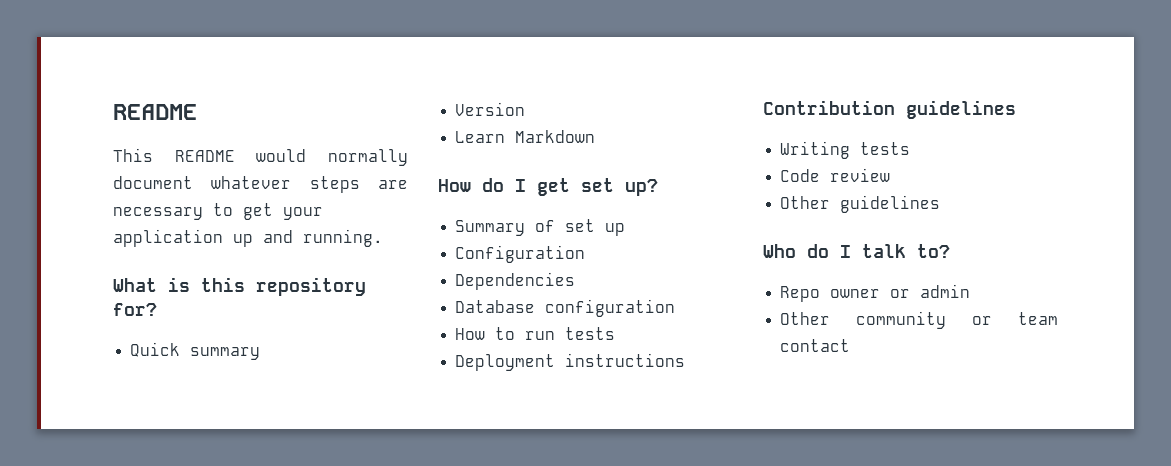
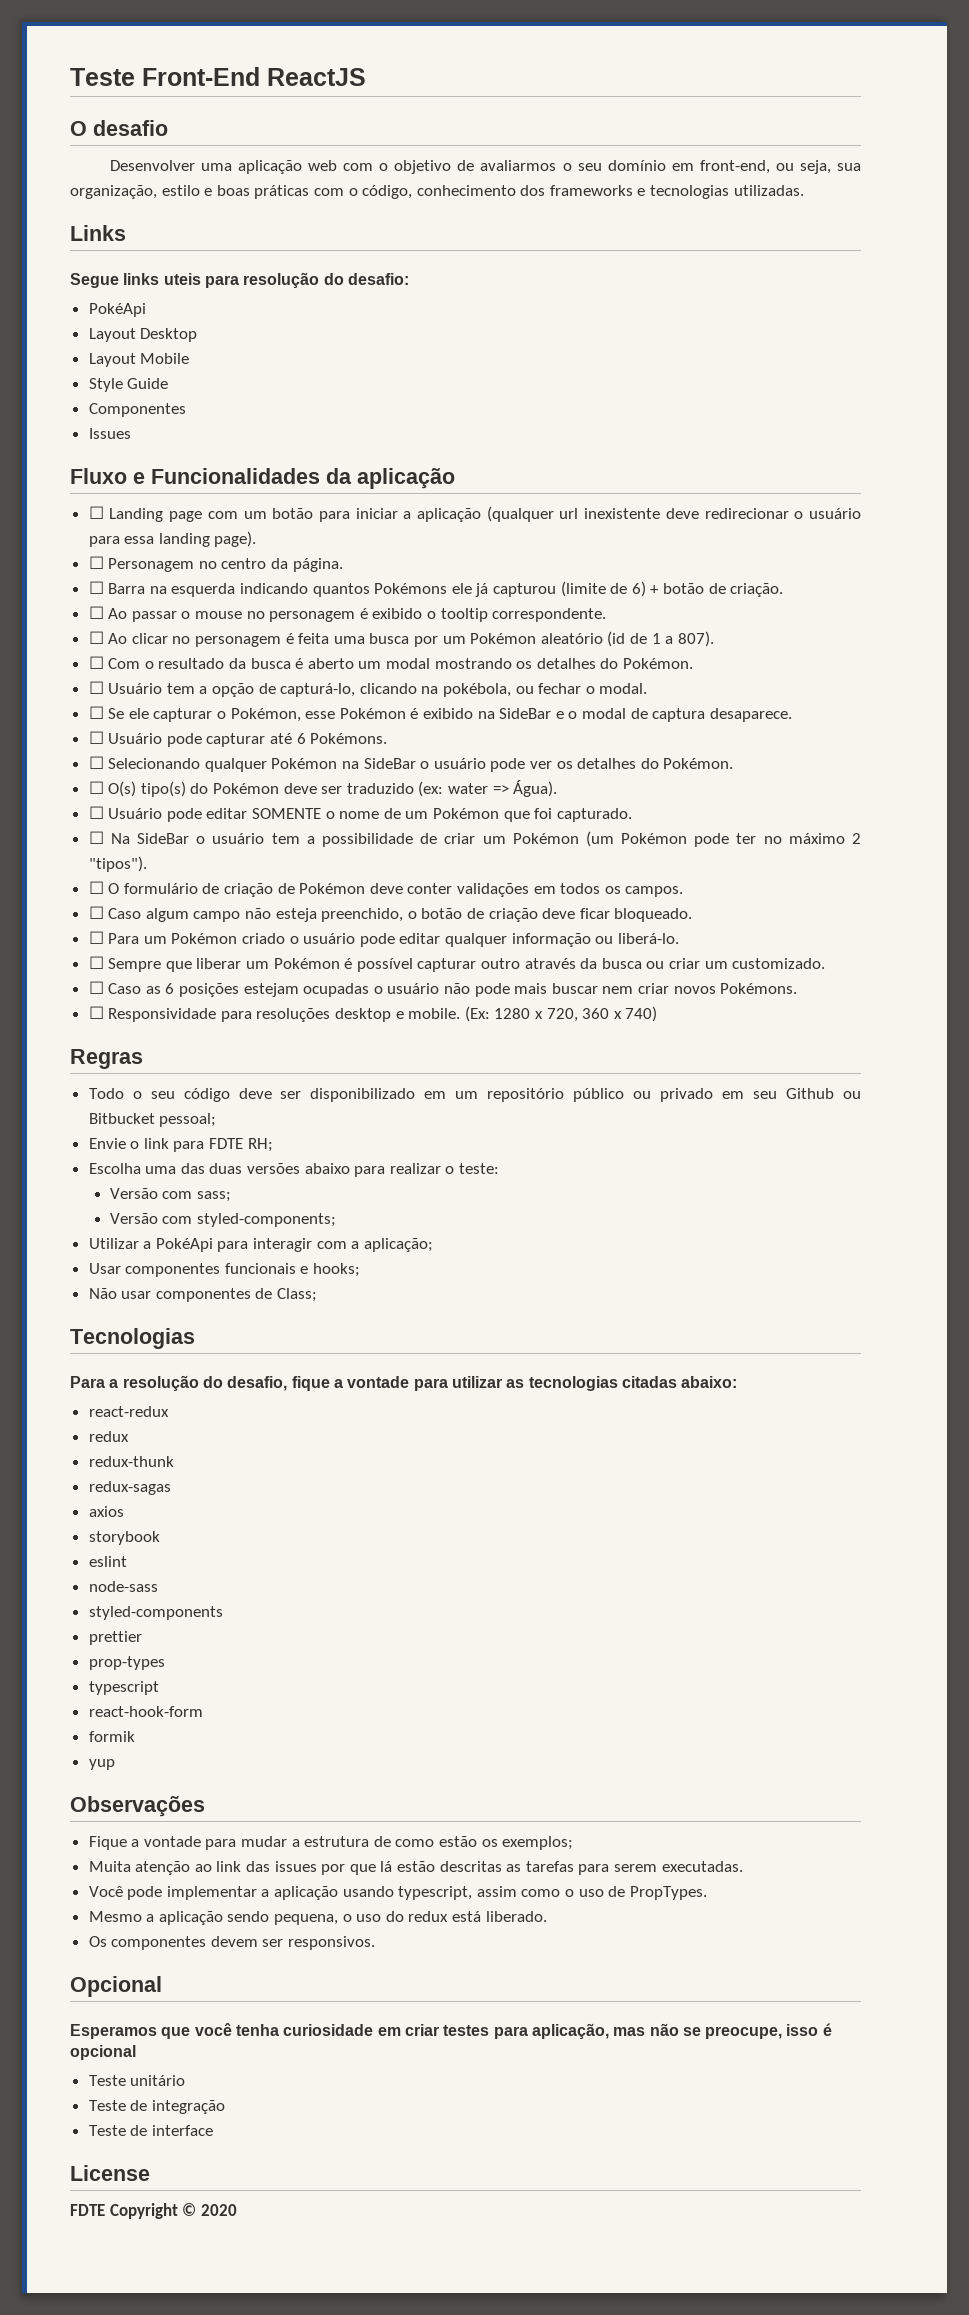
[113,104,197,120] [113,148,408,166] [113,176,408,193] [113,203,323,220] [113,229,383,247] [113,277,366,296] [113,303,157,317] [130,342,261,360] [455,102,526,116] [455,130,596,143] [438,178,658,196] [455,219,626,236] [455,245,586,263] [455,272,576,290] [455,299,676,317] [455,327,616,340] [455,353,686,371] [763,100,1016,119] [780,141,911,159] [780,168,891,182] [780,195,941,213] [763,244,950,259] [780,284,971,302] [780,311,1058,329] [780,339,851,352] README // This README would normally document whatever steps are necessary to get your application up and running. // What is this repository for? // Quick summary // Version // Learn Markdown // How do I get set up? // Summary of set up // Configuration // Dependencies // Database configuration // How to run tests // Deployment instructions // Contribution guidelines // Writing tests // Code review // Other guidelines // Who do I talk to? // Repo owner or admin // Other community or team contact -> [70,67,366,86] [70,120,168,136] [109,160,861,174] [70,185,804,199] [70,225,126,241] [70,272,409,288] [88,303,146,317] [88,328,198,342] [88,353,190,367] [88,378,169,392] [88,403,186,417] [88,428,131,439] [70,468,455,489] [88,506,861,522] [88,531,257,547] [88,556,343,572] [88,581,784,597] [88,606,607,622] [88,631,714,647] [88,656,693,669] [88,681,648,697] [88,706,792,722] [88,731,388,747] [88,756,734,772] [88,780,558,797] [88,806,632,822] [88,831,861,847] [88,856,147,872] [88,881,684,897] [88,906,693,922] [88,931,679,947] [88,956,826,972] [88,981,798,997] [88,1006,658,1022] [70,1049,143,1069] [88,1088,861,1102] [88,1113,217,1127] [88,1138,273,1152] [88,1163,500,1177] [109,1188,232,1202] [109,1213,337,1227] [88,1238,433,1252] [88,1263,361,1277] [88,1288,318,1302] [70,1328,195,1349] [70,1375,738,1391] [88,1406,169,1417] [88,1431,129,1442] [88,1456,174,1467] [88,1481,171,1495] [88,1506,124,1517] [88,1531,160,1545] [88,1556,127,1567] [88,1581,158,1592] [88,1606,223,1620] [88,1631,142,1645] [88,1656,165,1670] [88,1681,159,1695] [88,1706,203,1717] [88,1731,135,1742] [88,1759,115,1770] [70,1796,205,1817] [88,1836,574,1850] [88,1861,743,1875] [88,1886,707,1900] [88,1911,547,1925] [88,1936,376,1950] [70,1976,162,1997] [70,2023,832,2039] [70,2045,136,2060] [88,2075,186,2086] [88,2100,225,2114] [88,2125,213,2136] [70,2165,150,2181] [70,2203,237,2219] Teste Front-End ReactJS // O desafio // Desenvolver uma aplicação web com o objetivo de avaliarmos o seu domínio em front-end, ou seja, sua organização, estilo e boas práticas com o código, conhecimento dos frameworks e tecnologias utilizadas. // Links // Segue links uteis para resolução do desafio: // PokéApi // Layout Desktop // Layout Mobile // Style Guide // Componentes // Issues // Fluxo e Funcionalidades da aplicação // ☐ Landing page com um botão para iniciar a aplicação (qualquer url inexistente deve redirecionar o usuário para essa landing page). // ☐ Personagem no centro da página. // ☐ Barra na esquerda indicando quantos Pokémons ele já capturou (limite de 6) + botão de criação. // ☐ Ao passar o mouse no personagem é exibido o tooltip correspondente. // ☐ Ao clicar no personagem é feita uma busca por um Pokémon aleatório (id de 1 a 807). // ☐ Com o resultado da busca é aberto um modal mostrando os detalhes do Pokémon. // ☐ Usuário tem a opção de capturá-lo, clicando na pokébola, ou fechar o modal. // ☐ Se ele capturar o Pokémon, esse Pokémon é exibido na SideBar e o modal de captura desaparece. // ☐ Usuário pode capturar até 6 Pokémons. // ☐ Selecionando qualquer Pokémon na SideBar o usuário pode ver os detalhes do Pokémon. // ☐ O(s) tipo(s) do Pokémon deve ser traduzido (ex: water => Água). // ☐ Usuário pode editar SOMENTE o nome de um Pokémon que foi capturado. // ☐ Na SideBar o usuário tem a possibilidade de criar um Pokémon (um Pokémon pode ter no máximo 2 "tipos"). // ☐ O formulário de criação de Pokémon deve conter validações em todos os campos. // ☐ Caso algum campo não esteja preenchido, o botão de criação deve ficar bloqueado. // ☐ Para um Pokémon criado o usuário pode editar qualquer informação ou liberá-lo. // ☐ Sempre que liberar um Pokémon é possível capturar outro através da busca ou criar um customizado. // ☐ Caso as 6 posições estejam ocupadas o usuário não pode mais buscar nem criar novos Pokémons. // ☐ Responsividade para resoluções desktop e mobile. (Ex: 1280 x 720, 360 x 740) // Regras // Todo o seu código deve ser disponibilizado em um repositório público ou privado em seu Github ou Bitbucket pessoal; // Envie o link para FDTE RH; // Escolha uma das duas versões abaixo para realizar o teste: // Versão com sass; // Versão com styled-components; // Utilizar a PokéApi para interagir com a aplicação; // Usar componentes funcionais e hooks; // Não usar componentes de Class; // Tecnologias // Para a resolução do desafio, fique a vontade para utilizar as tecnologias citadas abaixo: // react-redux // redux // redux-thunk // redux-sagas // axios // storybook // eslint // node-sass // styled-components // prettier // prop-types // typescript // react-hook-form // formik // yup // Observações // Fique a vontade para mudar a estrutura de como estão os exemplos; // Muita atenção ao link das issues por que lá estão descritas as tarefas para serem executadas. // Você pode implementar a aplicação usando typescript, assim como o uso de PropTypes. // Mesmo a aplicação sendo pequena, o uso do redux está liberado. // Os componentes devem ser responsivos. // Opcional // Esperamos que você tenha curiosidade em criar testes para aplicação, mas não se preocupe, isso é opcional // Teste unitário // Teste de integração // Teste de interface // License // FDTE Copyright © 2020

